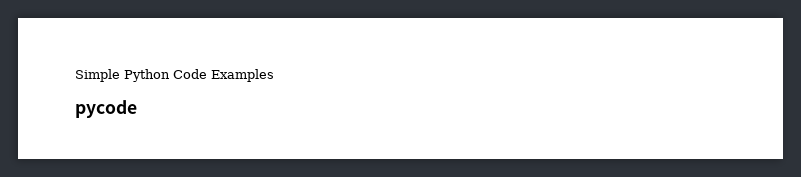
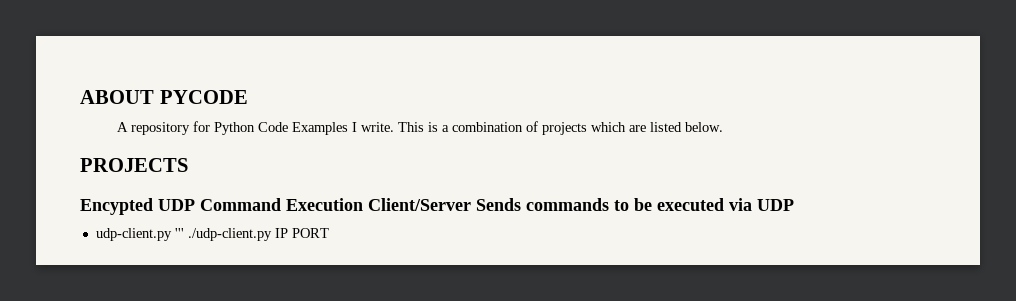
[75,69,274,82] [75,100,137,118] Simple Python Code Examples // pycode -> [80,90,248,104] [117,121,724,135] [80,158,188,172] [80,198,794,215] [95,228,329,241] ABOUT PYCODE // A repository for Python Code Examples I write. This is a combination of projects which are listed below. // PROJECTS // Encypted UDP Command Execution Client/Server Sends commands to be executed via UDP // udp-client.py ''' ./udp-client.py IP PORT

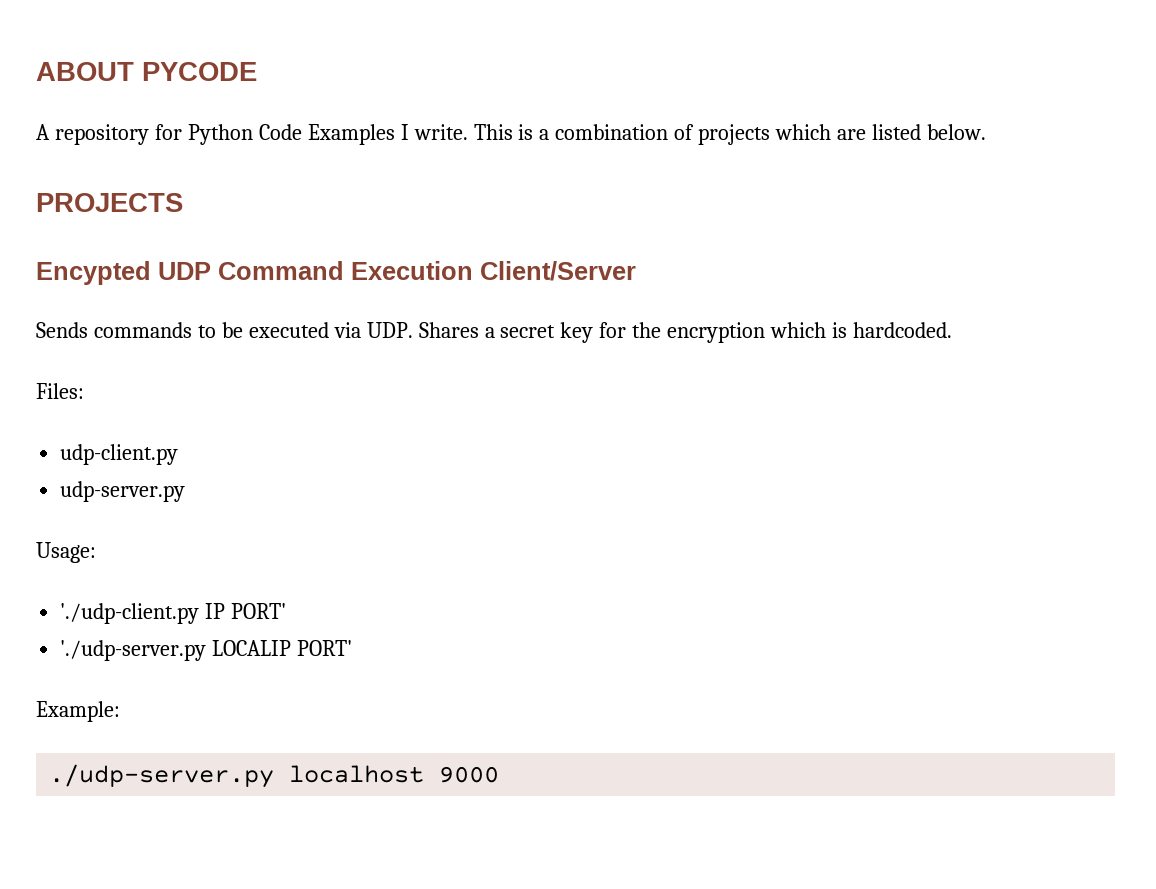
(471, 204) none -> (636, 271) //
[757,199,794,211] [95,228,329,241] UDP // udp-client.py ''' ./udp-client.py IP PORT -> [366,322,953,343] [36,383,84,399] [60,444,179,465] [60,481,186,502] [36,542,96,563] [60,603,287,624] [60,640,353,661] [36,701,120,722] [49,764,500,788] UDP. Shares a secret key for the encryption which is hardcoded. // Files: // udp-client.py // udp-server.py // Usage: // './udp-client.py IP PORT' // './udp-server.py LOCALIP PORT' // Example: // ./udp-server.py localhost 9000

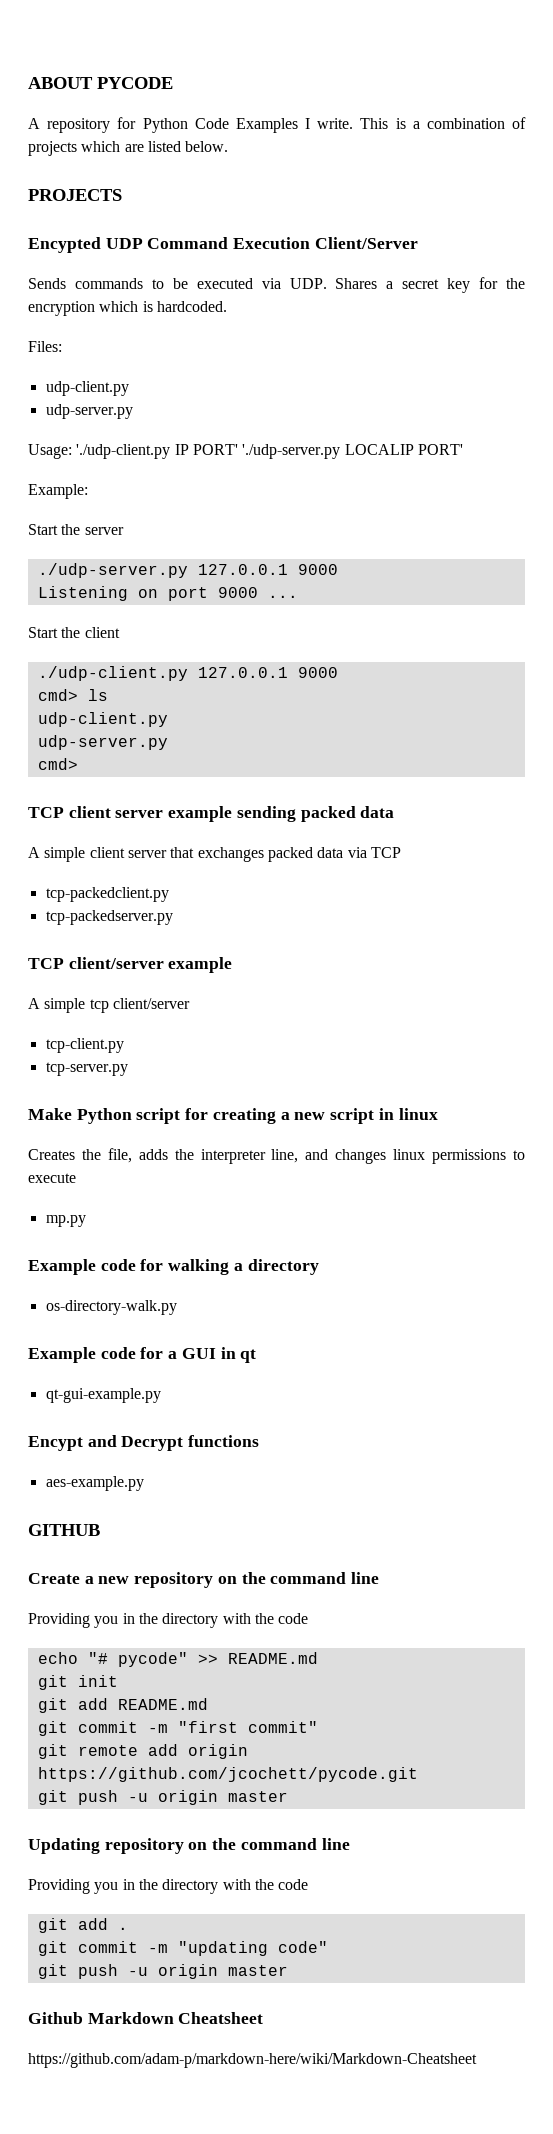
(96, 552) // -> (72, 451) none
(287, 611) // -> (238, 449) none
(120, 711) none -> [28,524,124,535] // Start the server
[289,765,500,783] localhost 9000 -> [197,564,338,575] [37,586,298,601] [28,627,120,638] [37,666,338,681] [37,689,108,701] [37,712,168,727] [37,735,168,750] [37,758,78,770] [28,806,395,822] [28,847,401,862] [45,887,169,902] [45,910,173,925] [28,957,233,973] [28,998,190,1013] [45,1038,124,1053] [45,1062,128,1076] [28,1108,438,1124] [28,1148,526,1164] [28,1173,76,1183] [45,1215,86,1227] [28,1259,319,1275] [45,1300,177,1315] [28,1347,257,1363] [45,1388,161,1403] [28,1435,260,1451] [45,1476,144,1491] [28,1524,100,1536] [28,1572,380,1588] [28,1613,309,1628] [37,1652,318,1667] [37,1675,118,1690] [37,1698,208,1713] [37,1721,318,1736] [37,1744,248,1759] [37,1767,418,1782] [37,1790,288,1805] [28,1838,350,1854] [28,1879,309,1894] [37,1918,128,1933] [37,1941,328,1956] [37,1964,288,1979] [28,2012,264,2024] [28,2053,477,2068] 127.0.0.1 9000 // Listening on port 9000 ... // Start the client // ./udp-client.py 127.0.0.1 9000 // cmd> ls // udp-client.py // udp-server.py // cmd> // TCP client server example sending packed data // A simple client server that exchanges packed data via TCP // tcp-packedclient.py // tcp-packedserver.py // TCP client/server example // A simple tcp client/server // tcp-client.py // tcp-server.py // Make Python script for creating a new script in linux // Creates the file, adds the interpreter line, and changes linux permissions to execute // mp.py // Example code for walking a directory // os-directory-walk.py // Example code for a GUI in qt // qt-gui-example.py // Encypt and Decrypt functions // aes-example.py // GITHUB // Create a new repository on the command line // Providing you in the directory with the code // echo "# pycode" >> README.md // git init // git add README.md // git commit -m "first commit" // git remote add origin https://github.com/jcochett/pycode.git // git push -u origin master // Updating repository on the command line // Providing you in the directory with the code // git add . // git commit -m "updating code" // git push -u origin master // Github Markdown Cheatsheet // https://github.com/adam-p/markdown-here/wiki/Markdown-Cheatsheet

